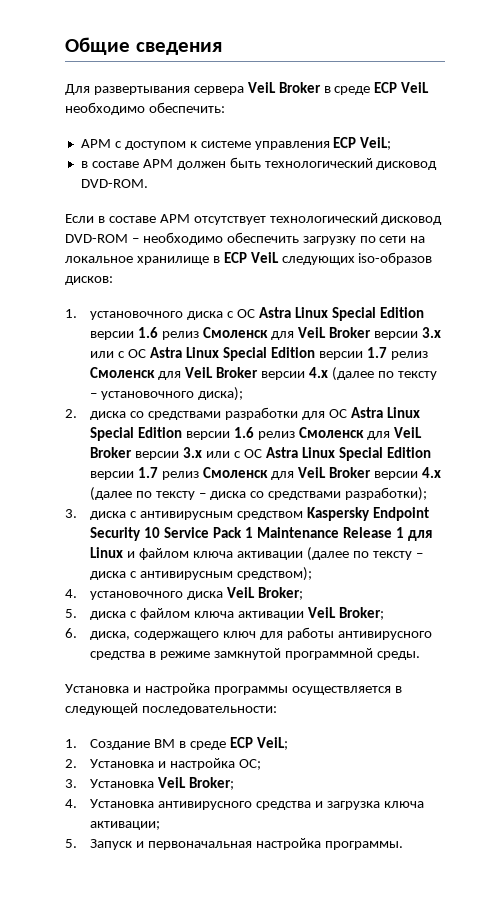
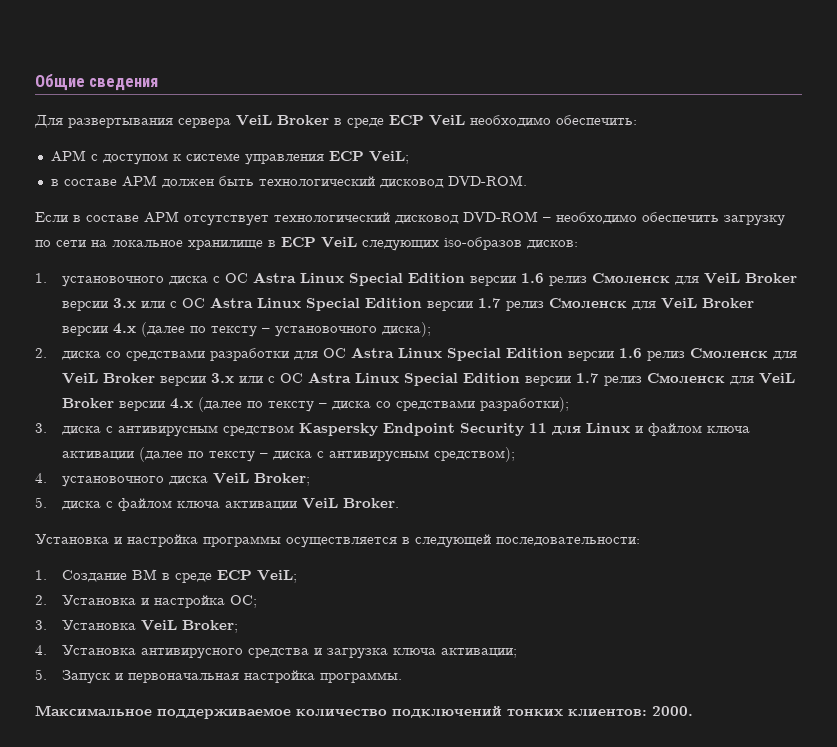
[144,527,404,538] 10 Service Pack 1 Maintenance Release 1 -> [528,423,547,433] 11
[338,607,384,620] [65,627,433,640] [90,648,421,660] Broker; // 6. диска, содержащего ключ для работы антивирусного средства в режиме замкнутой программной среды. -> [342,498,399,508] Broker.
(404, 845) none -> [35,705,693,719] // Максимальное поддерживаемое количество подключений тонких клиентов: 2000.

